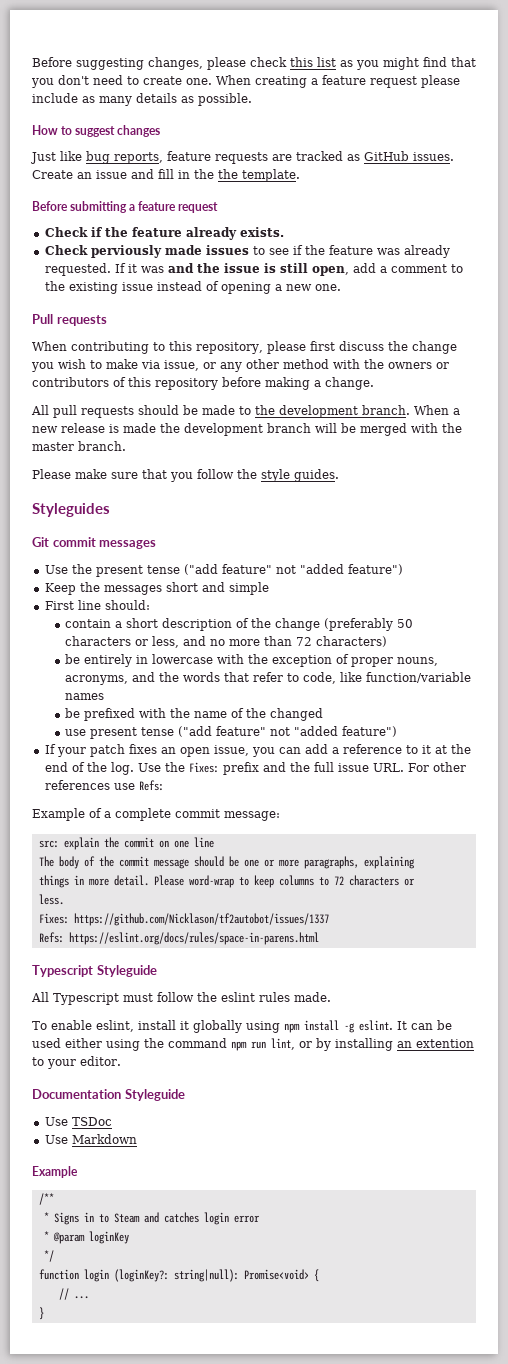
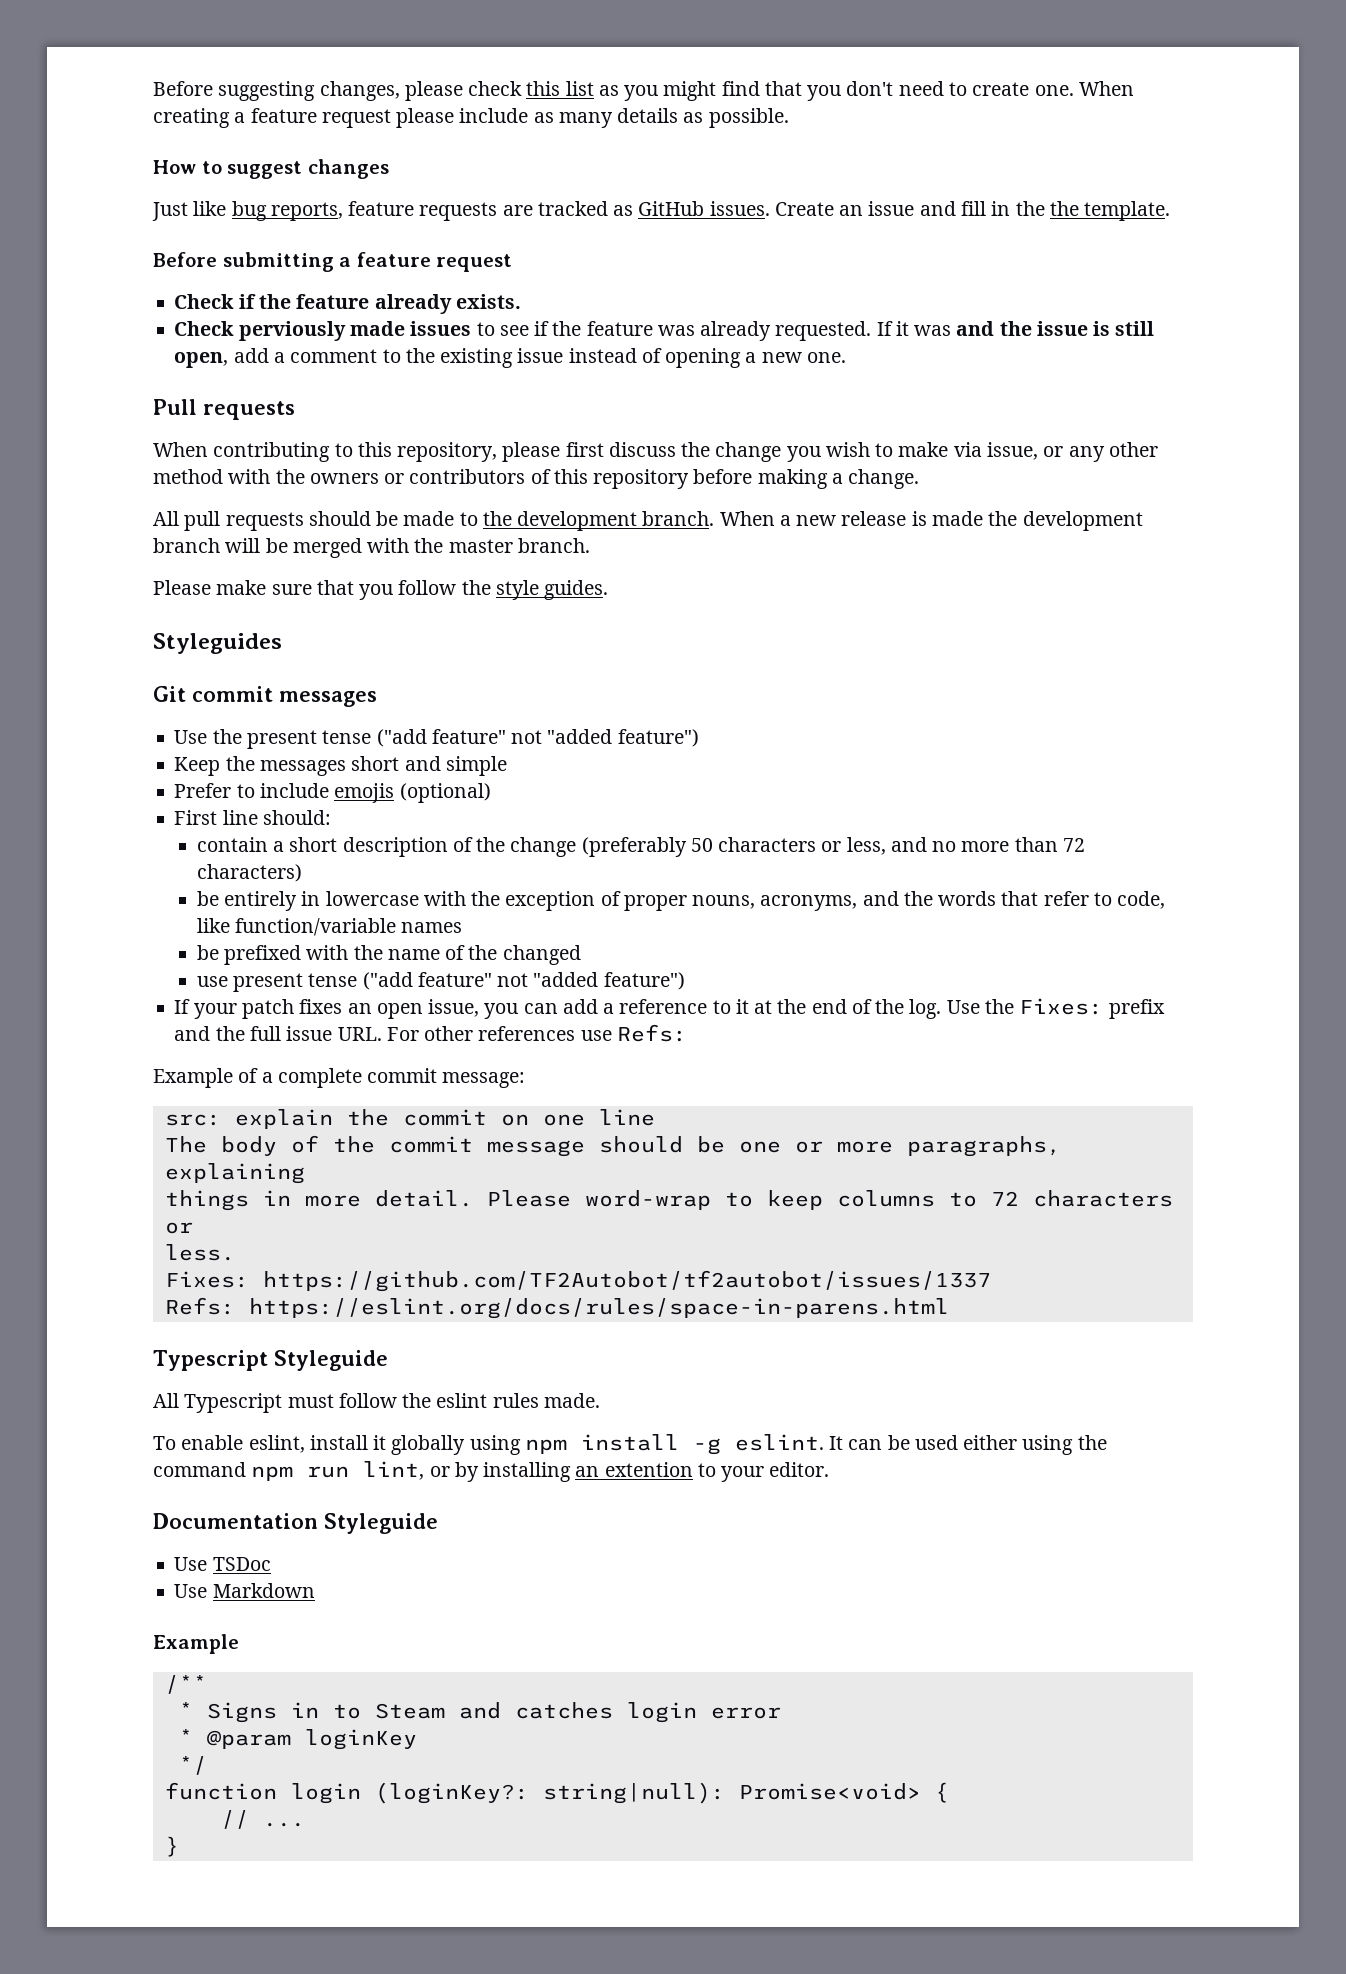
(269, 588) none -> [174,783,491,803] // Prefer to include emojis (optional)
[73,913,329,926] https://github.com/Nicklason/tf2autobot/issues/1337 -> [262,1270,991,1292] https://github.com/TF2Autobot/tf2autobot/issues/1337

